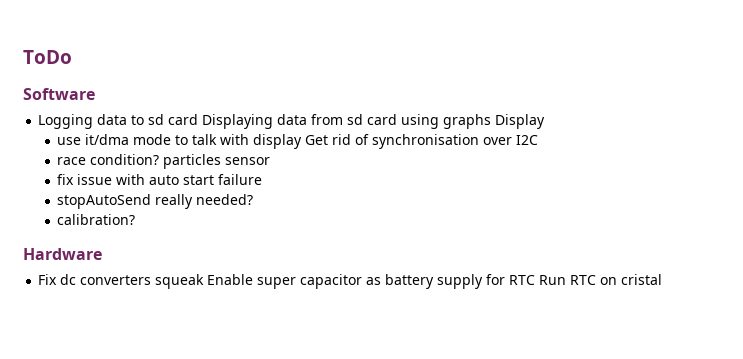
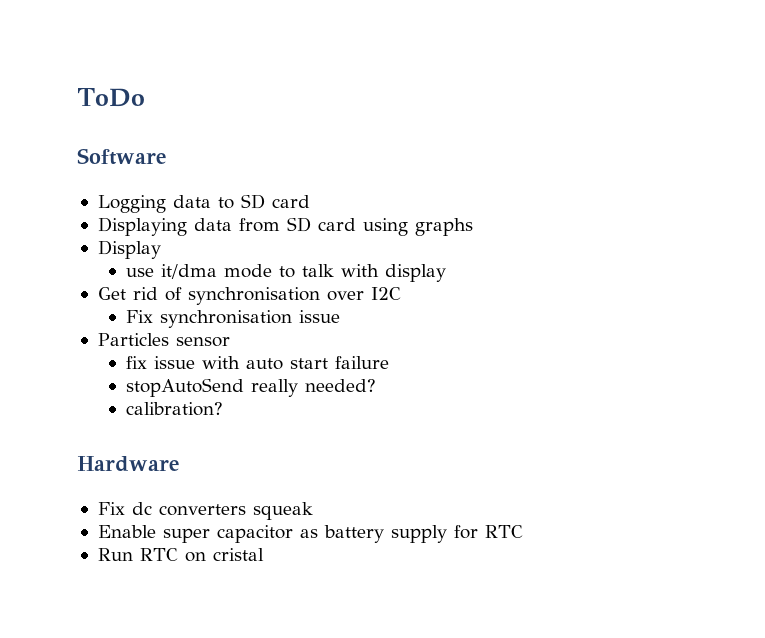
[148,114,199,125] sd card -> [240,194,310,209] SD card //
[347,114,364,125] sd -> [286,217,311,232] SD
(492, 121) none -> (473, 227) //
(303, 141) none -> (446, 273) //
[57,154,222,169] race condition? particles -> [125,310,340,328] [97,333,169,346] Fix synchronisation issue // Particles
(205, 281) none -> (313, 511) //
(536, 280) none -> (523, 531) //

